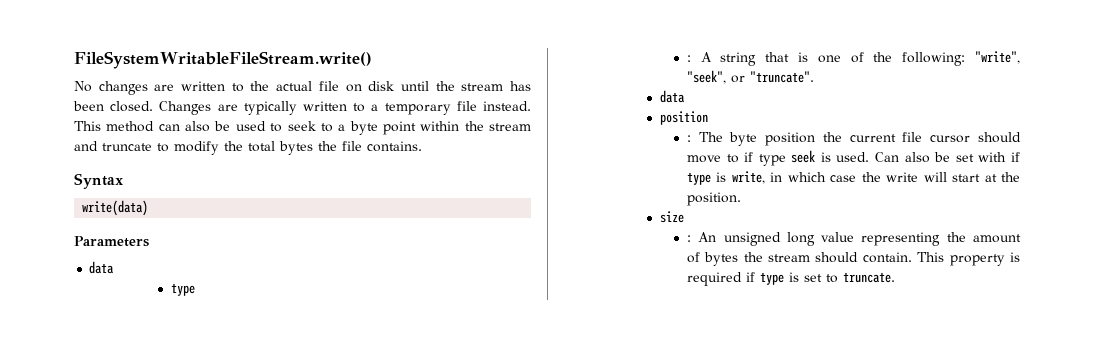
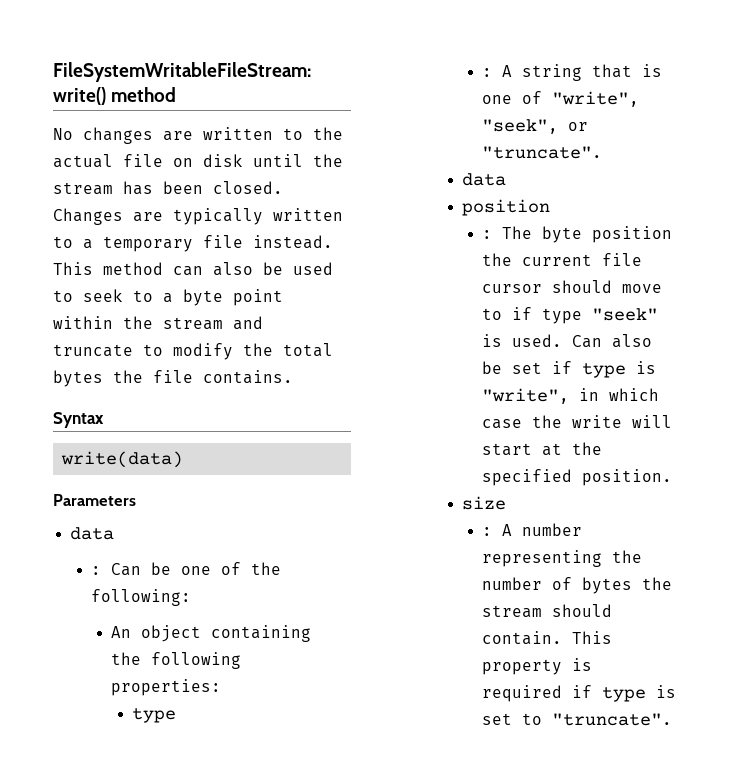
[74,51,372,69] FileSystemWritableFileStream.write() -> [53,62,311,82] [53,87,177,105] FileSystemWritableFileStream: write() method
(115, 267) none -> [90,562,281,576] [90,589,191,606] [111,625,312,642] [111,652,242,669] [111,679,222,696] // : Can be one of the following: // An object containing the following properties:
[873,52,966,66] the following: -> (543, 97) none
[791,150,816,163] seek -> [592,308,659,321] "seek"
[978,152,1021,162] [686,171,765,185] with if type is write, -> [552,361,657,378] [482,388,570,404] if type is "write",
(1020, 177) none -> [482,469,573,486] specified
[698,232,855,246] An unsigned long value -> [502,523,583,536] A number
[973,234,1021,243] amount -> [482,577,543,590] number
[842,272,895,283] truncate. -> [552,713,673,726] "truncate".

